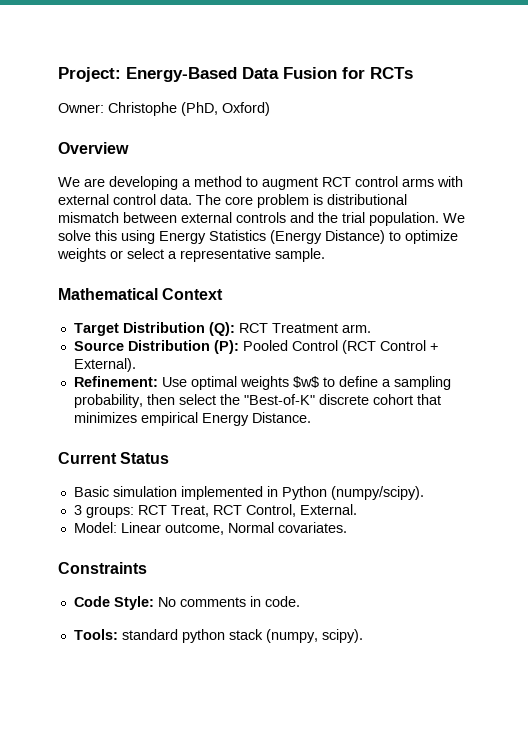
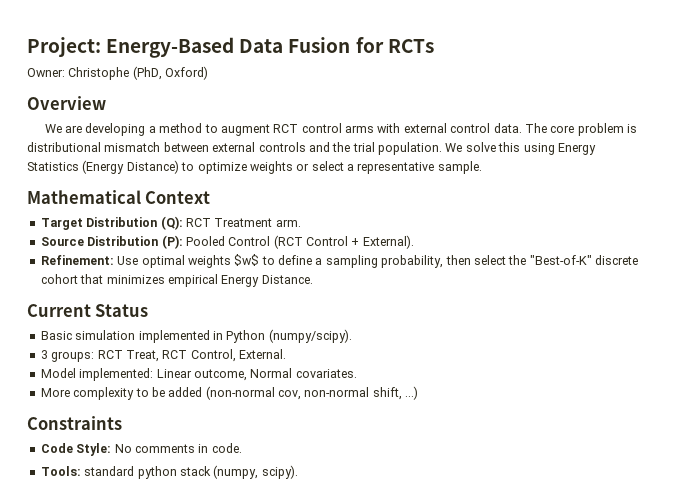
[73,522,117,533] Model: -> [40,368,154,381] Model implemented:
(347, 527) none -> [40,386,419,400] // More complexity to be added (non-normal cov, non-normal shift, ...)

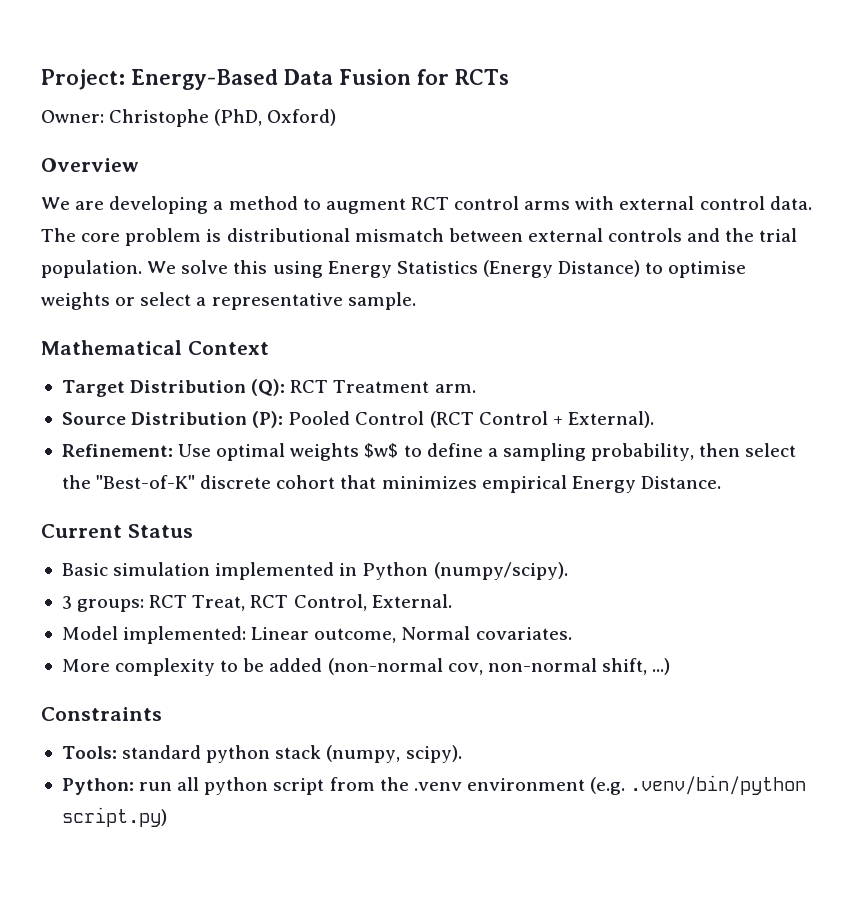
[197,162,247,174] optimize -> [668,261,747,278] optimise
[40,443,242,456] // Code Style: No comments in code. -> (162, 714) none
(298, 472) none -> [61,775,807,795] [61,807,167,827] // Python: run all python script from the .venv environment (e.g. .venv/bin/python script.py)

